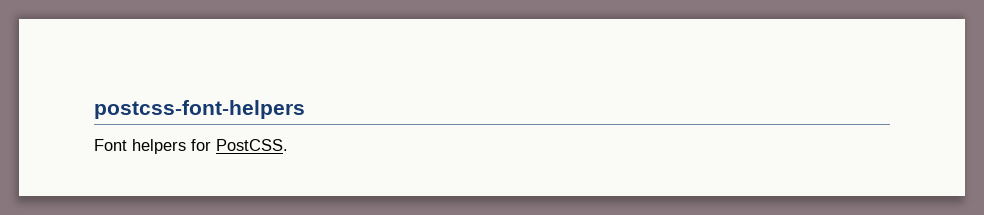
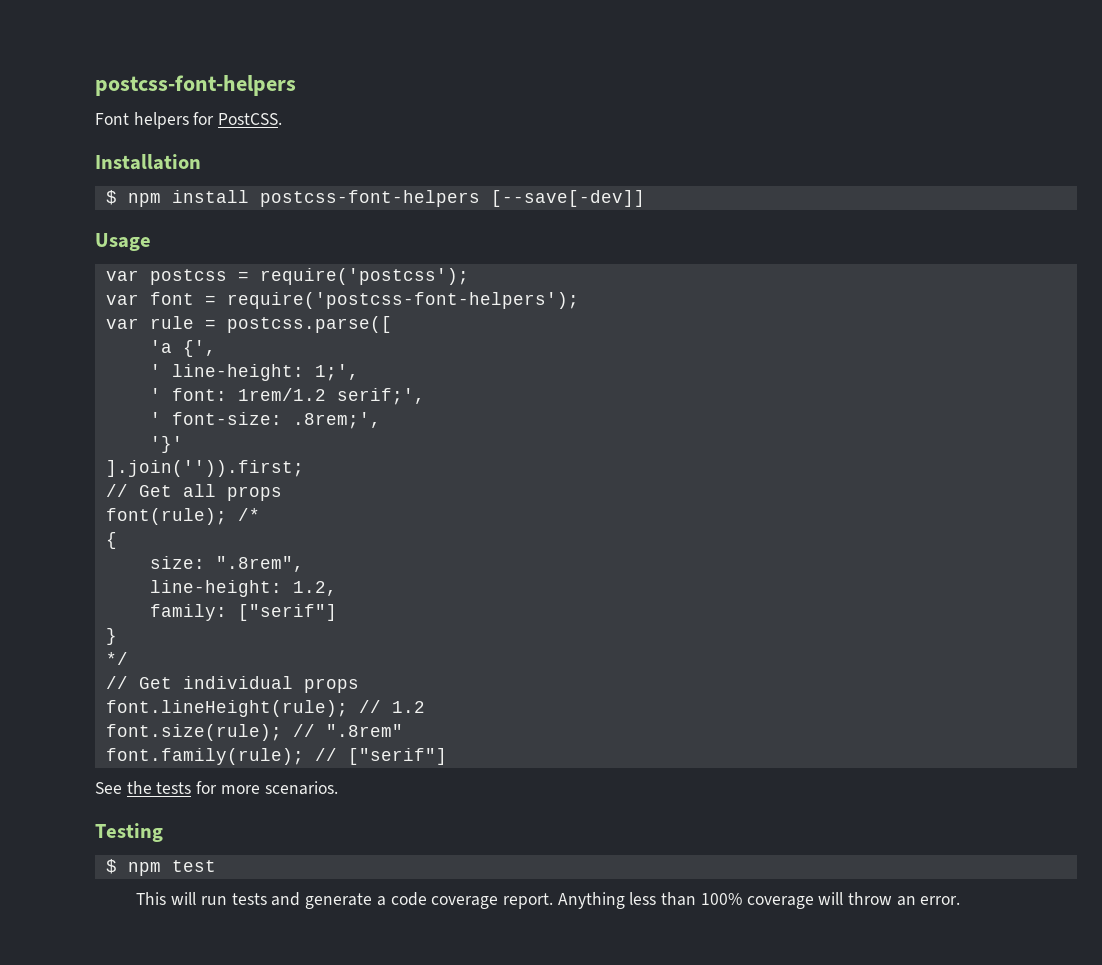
(288, 145) none -> [95,154,201,170] [105,190,645,207] [95,233,151,251] [105,268,469,285] [105,292,579,309] [105,316,392,333] [149,340,216,357] [149,364,359,381] [149,388,425,405] [149,412,381,429] [149,436,183,453] [105,460,304,477] [105,484,282,501] [105,508,260,525] [105,532,117,549] [149,556,304,572] [149,580,337,597] [149,604,337,621] [105,628,117,645] [105,652,128,665] [105,676,359,693] [105,700,425,717] [105,724,403,741] [105,748,447,765] [95,781,338,795] [95,823,163,842] [105,859,216,876] [136,892,961,909] // Installation // $ npm install postcss-font-helpers [--save[-dev]] // Usage // var postcss = require('postcss'); // var font = require('postcss-font-helpers'); // var rule = postcss.parse([ // 'a {', // ' line-height: 1;', // ' font: 1rem/1.2 serif;', // ' font-size: .8rem;', // '}' // ].join('')).first; // // Get all props // font(rule); /* // { // size: ".8rem", // line-height: 1.2, // family: ["serif"] // } // */ // // Get individual props // font.lineHeight(rule); // 1.2 // font.size(rule); // ".8rem" // font.family(rule); // ["serif"] // See the tests for more scenarios. // Testing // $ npm test // This will run tests and generate a code coverage report. Anything less than 100% coverage will throw an error.

